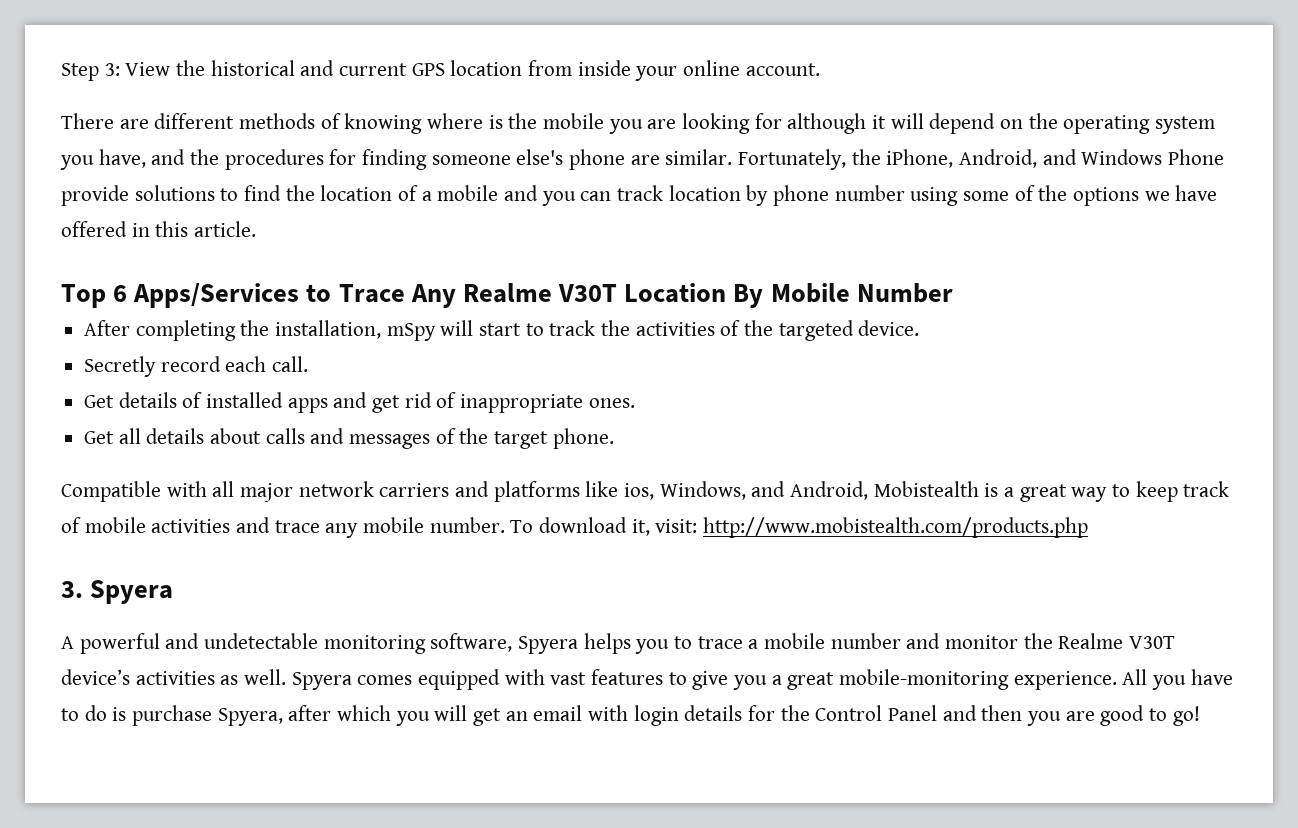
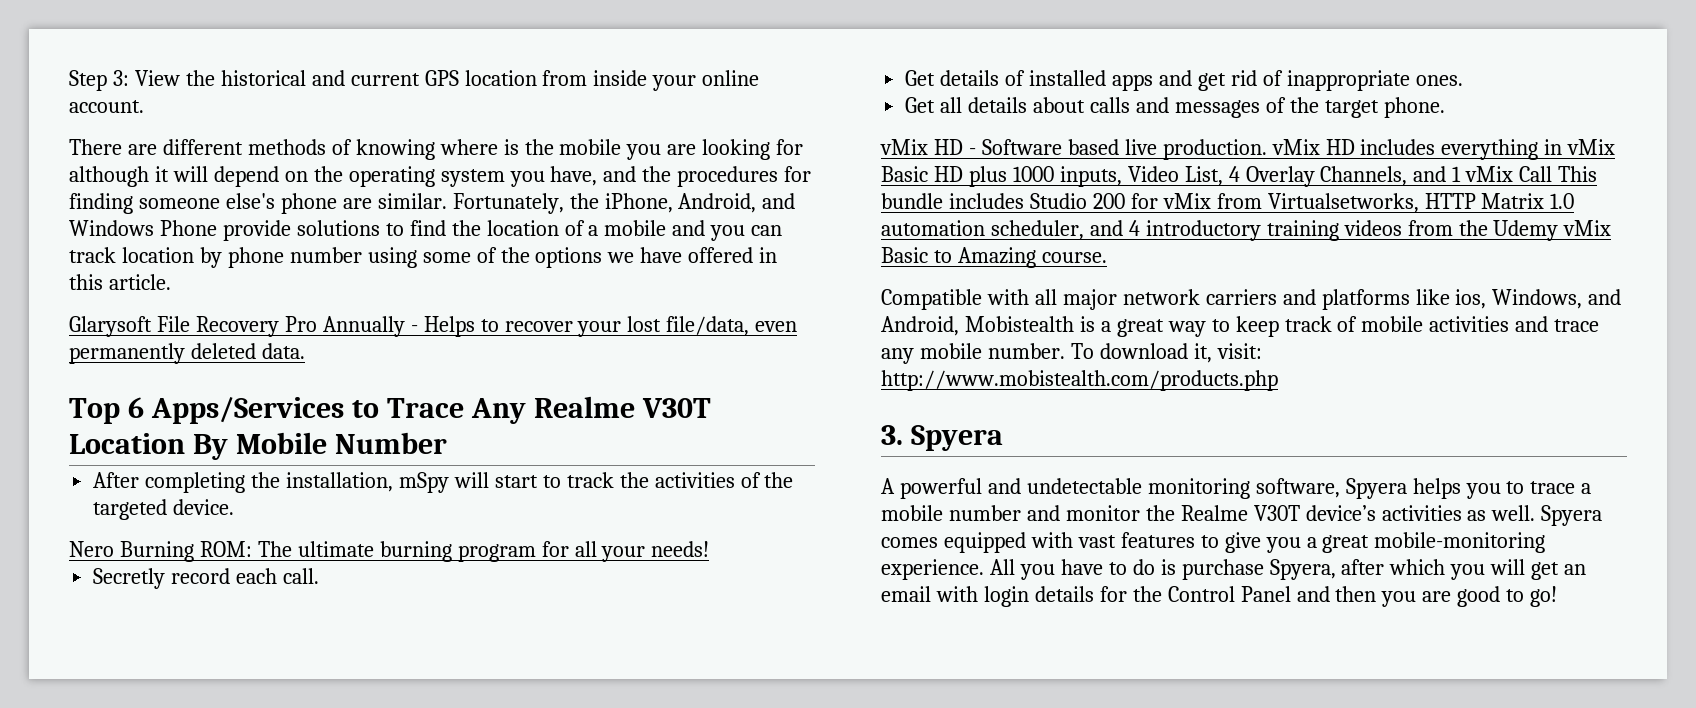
(257, 229) none -> [69,316,798,337] [69,343,305,364] // Glarysoft File Recovery Pro Annually - Helps to recover your lost file/data, even permanently deleted data.
(920, 328) none -> [69,541,710,562] // Nero Burning ROM: The ultimate burning program for all your needs!
(614, 438) none -> [880,139,1616,160] [881,166,1598,187] [881,193,1575,213] [881,220,1612,241] [881,247,1107,268] // vMix HD - Software based live production. vMix HD includes everything in vMix Basic HD plus 1000 inputs, Video List, 4 Overlay Channels, and 1 vMix Call This bundle includes Studio 200 for vMix from Virtualsetworks, HTTP Matrix 1.0 automation scheduler, and 4 introductory training videos from the Udemy vMix Basic to Amazing course.

